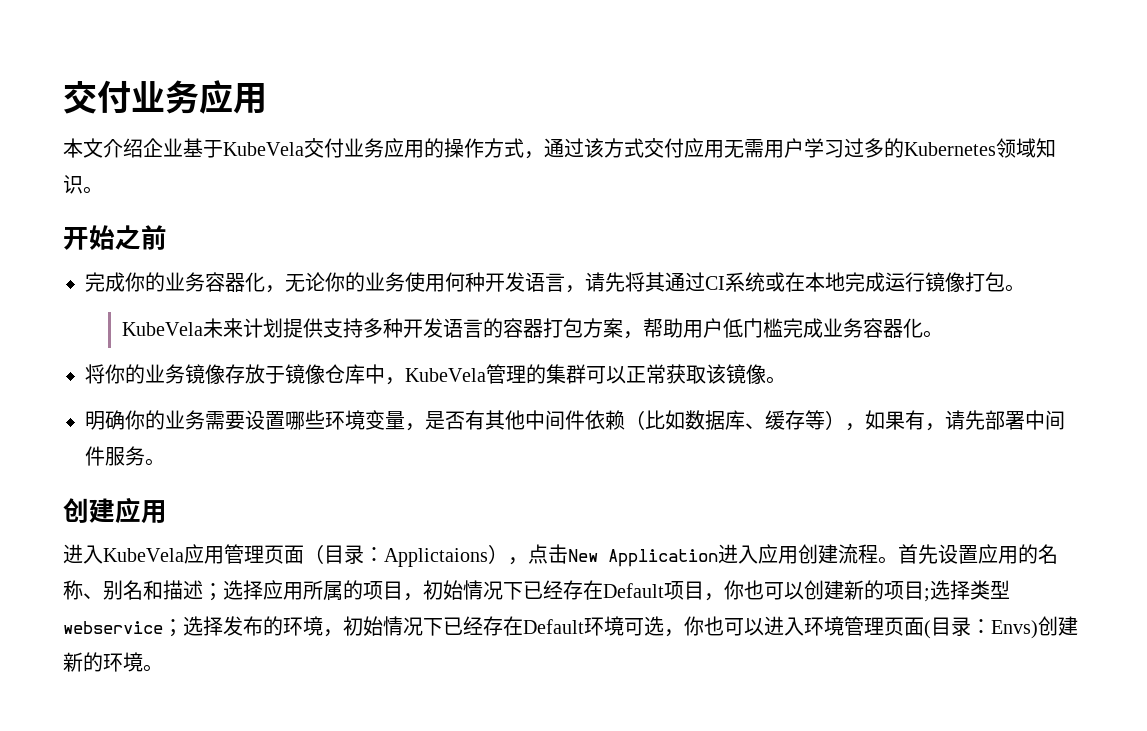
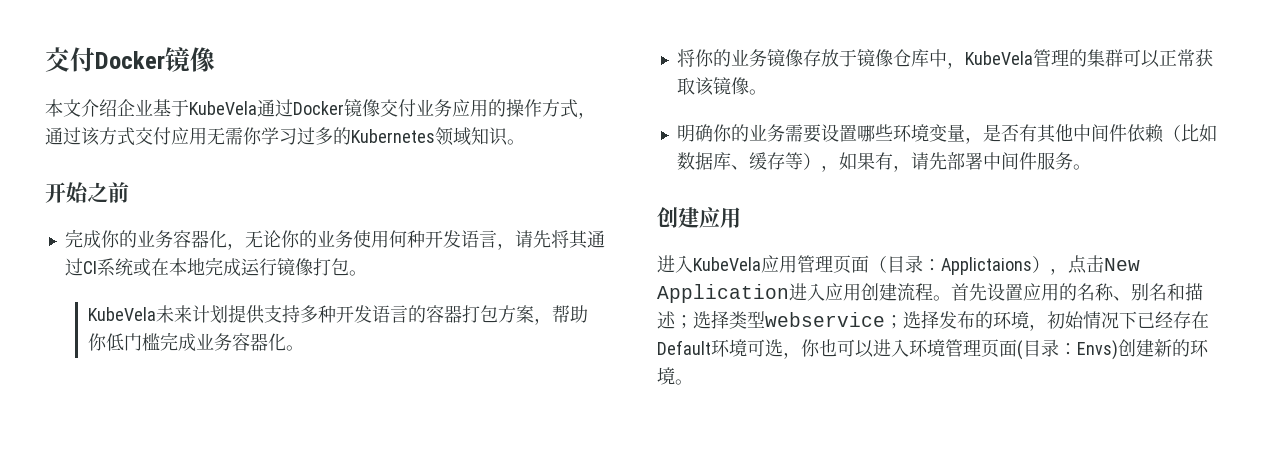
[63,80,267,114] 交付业务应用 -> [45,47,215,72] 交付Docker镜像
(304, 149) none -> [257,99,380,117] 通过Docker镜像
[764,138,804,158] 用户 -> [243,127,262,145] 你
[682,318,723,338] 用户 -> [87,333,107,351] 你
[263,580,970,602] 应用所属的项目，初始情况下已经存在Default项目，你也可以创建新的项目;选择 -> (729, 319) none

